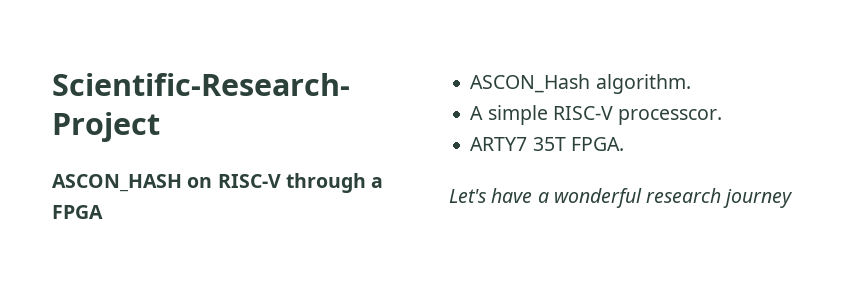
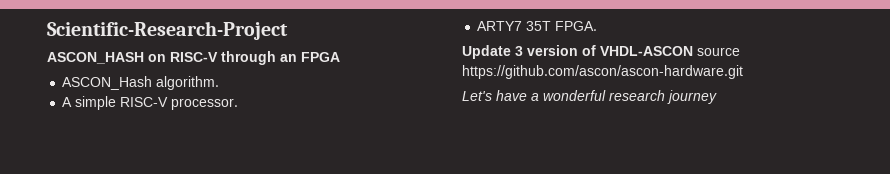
[371,177,384,188] a -> [280,54,297,62] an
[618,109,723,125] processcor. -> [171,98,239,110] processor.
(624, 144) none -> [462,45,740,59] [462,65,743,79] // Update 3 version of VHDL-ASCON source https://github.com/ascon/ascon-hardware.git

